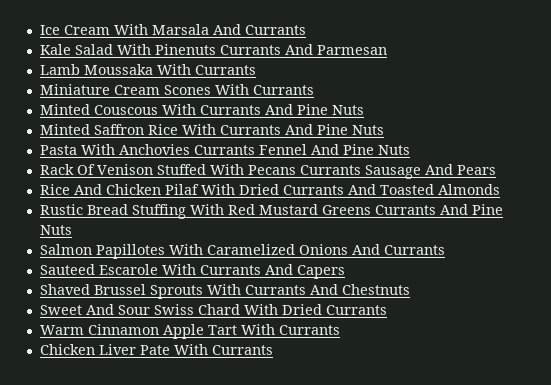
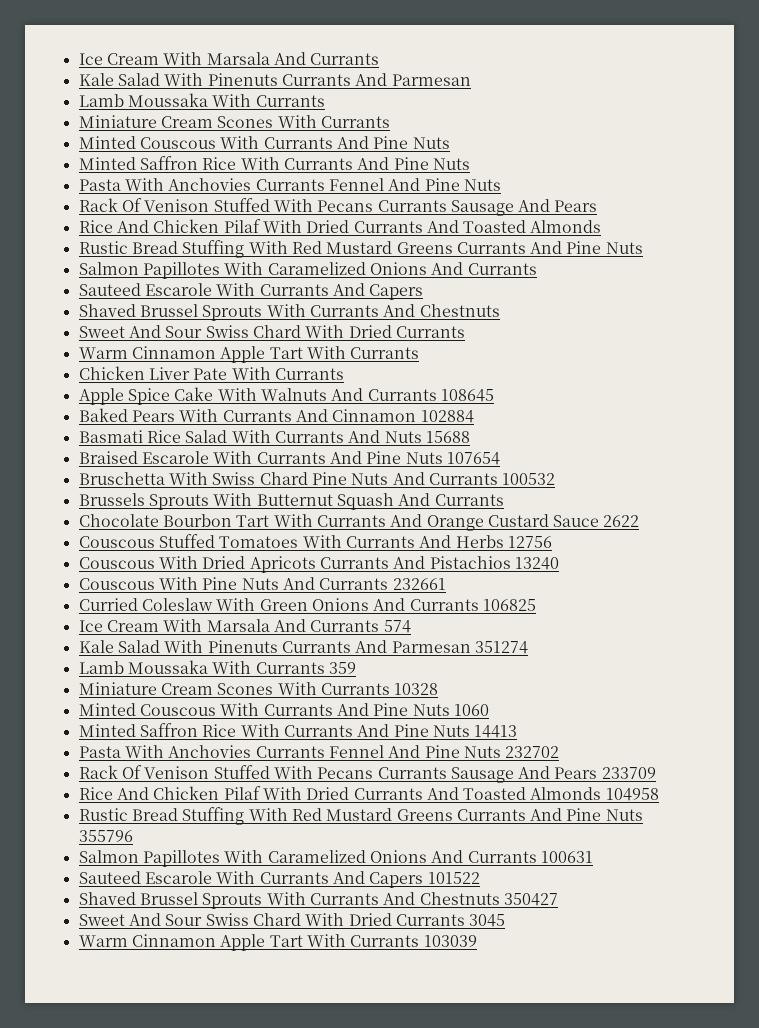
(273, 350) none -> [78,387,494,405] [78,408,474,423] [78,430,470,443] [78,451,500,465] [78,472,556,485] [78,493,504,510] [78,514,640,531] [78,534,552,548] [78,556,559,573] [78,577,446,590] [78,598,536,611] [78,619,411,633] [78,640,528,654] [78,660,356,674] [78,682,439,695] [78,703,489,716] [78,723,518,738] [78,745,560,758] [78,765,656,783] [78,786,659,801] [78,807,643,825] [78,830,133,842] [78,850,593,867] [78,871,480,888] [78,892,558,909] [78,913,506,927] [78,934,477,951] // Apple Spice Cake With Walnuts And Currants 108645 // Baked Pears With Currants And Cinnamon 102884 // Basmati Rice Salad With Currants And Nuts 15688 // Braised Escarole With Currants And Pine Nuts 107654 // Bruschetta With Swiss Chard Pine Nuts And Currants 100532 // Brussels Sprouts With Butternut Squash And Currants // Chocolate Bourbon Tart With Currants And Orange Custard Sauce 2622 // Couscous Stuffed Tomatoes With Currants And Herbs 12756 // Couscous With Dried Apricots Currants And Pistachios 13240 // Couscous With Pine Nuts And Currants 232661 // Curried Coleslaw With Green Onions And Currants 106825 // Ice Cream With Marsala And Currants 574 // Kale Salad With Pinenuts Currants And Parmesan 351274 // Lamb Moussaka With Currants 359 // Miniature Cream Scones With Currants 10328 // Minted Couscous With Currants And Pine Nuts 1060 // Minted Saffron Rice With Currants And Pine Nuts 14413 // Pasta With Anchovies Currants Fennel And Pine Nuts 232702 // Rack Of Venison Stuffed With Pecans Currants Sausage And Pears 233709 // Rice And Chicken Pilaf With Dried Currants And Toasted Almonds 104958 // Rustic Bread Stuffing With Red Mustard Greens Currants And Pine Nuts 355796 // Salmon Papillotes With Caramelized Onions And Currants 100631 // Sauteed Escarole With Currants And Capers 101522 // Shaved Brussel Sprouts With Currants And Chestnuts 350427 // Sweet And Sour Swiss Chard With Dried Currants 3045 // Warm Cinnamon Apple Tart With Currants 103039

